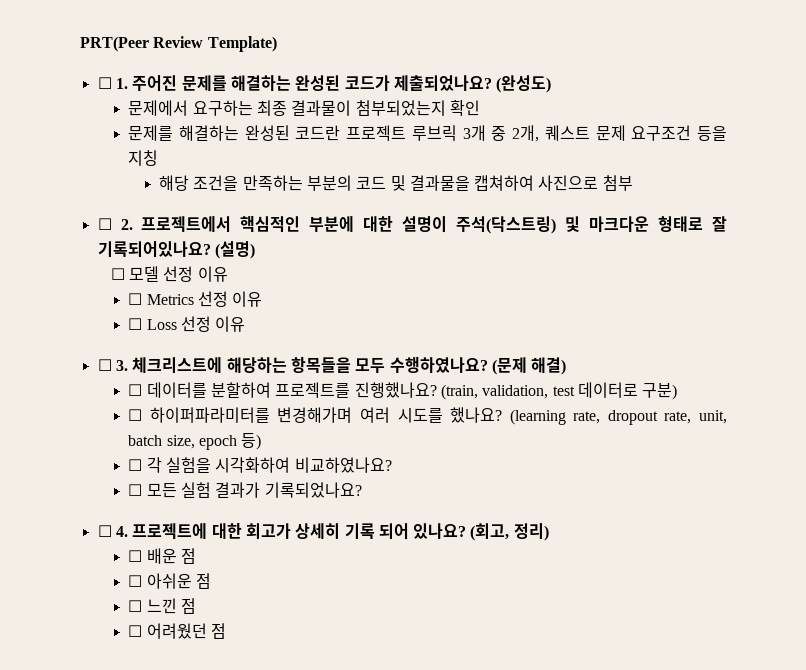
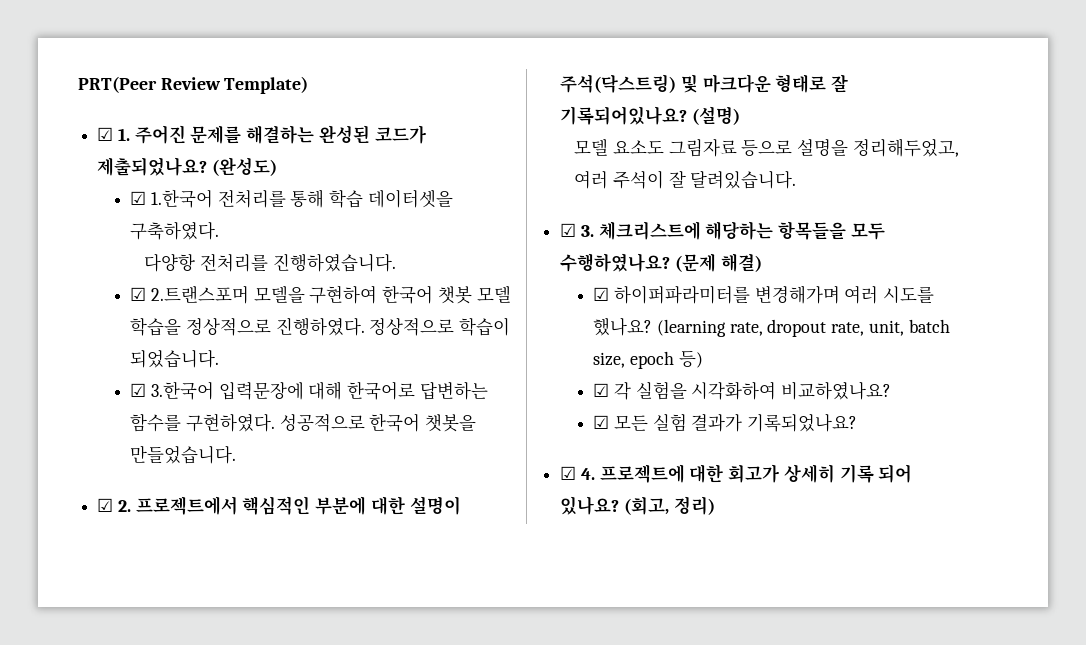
[97,77,112,89] ☐ -> [97,127,114,141] ☑
[128,100,480,116] [128,125,727,142] [128,150,159,166] [158,175,633,191] [97,218,112,230] 문제에서 요구하는 최종 결과물이 첨부되었는지 확인 // 문제를 해결하는 완성된 코드란 프로젝트 루브릭 3개 중 2개, 퀘스트 문제 요구조건 등을 지칭 // 해당 조건을 만족하는 부분의 코드 및 결과물을 캡쳐하여 사진으로 첨부 // ☐ -> [130,189,453,208] [130,221,220,240] [144,253,396,272] [130,285,511,304] [130,317,511,336] [130,349,220,368] [130,381,488,400] [130,413,477,432] [130,445,237,464] [97,498,114,512] ☑ 1.한국어 전처리를 통해 학습 데이터셋을 구축하였다. // 다양항 전처리를 진행하였습니다. // ☑ 2.트랜스포머 모델을 구현하여 한국어 챗봇 모델 학습을 정상적으로 진행하였다. 정상적으로 학습이 되었습니다. // ☑ 3.한국어 입력문장에 대해 한국어로 답변하는 함수를 구현하였다. 성공적으로 한국어 챗봇을 만들었습니다. // ☑
[110,266,228,282] [128,291,263,307] [128,316,246,332] [97,359,112,371] ☐ 모델 선정 이유 // ☐ Metrics 선정 이유 // ☐ Loss 선정 이유 // ☐ -> [574,138,959,157] [574,170,797,189] [560,223,577,237] 모델 요소도 그림자료 등으로 설명을 정리해두었고, 여러 주석이 잘 달려있습니다. // ☑
[128,382,678,400] [128,409,143,421] ☐ 데이터를 분할하여 프로젝트를 진행했나요? (train, validation, test 데이터로 구분) // ☐ -> [593,287,610,301] ☑
[128,459,143,471] ☐ -> [593,383,610,397] ☑
[128,484,143,496] ☐ -> [593,415,610,429] ☑
[97,525,112,537] ☐ -> [560,466,577,480] ☑
[128,548,196,564] [128,573,211,589] [128,598,196,614] [128,623,226,639] // ☐ 배운 점 // ☐ 아쉬운 점 // ☐ 느낀 점 // ☐ 어려웠던 점 -> (715, 505) none

